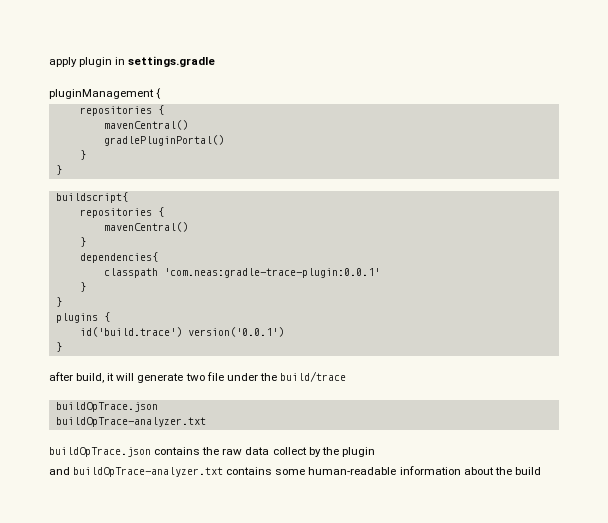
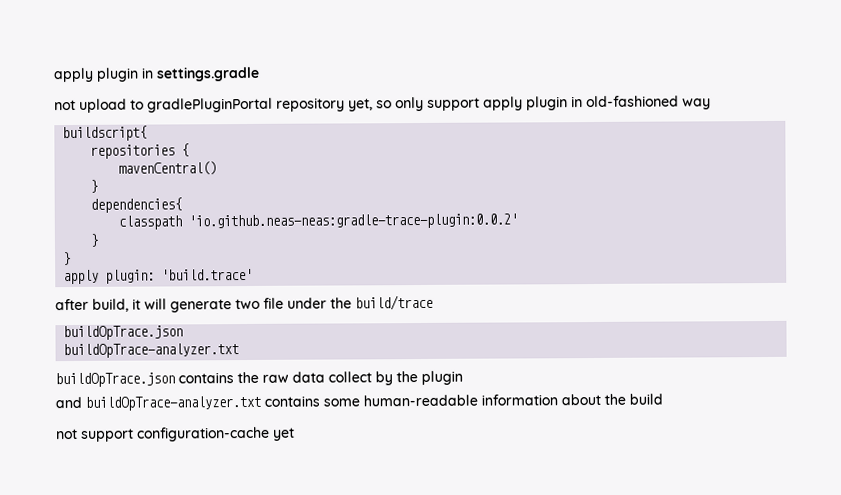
[49,88,162,99] [79,105,164,116] [103,120,188,130] [103,135,224,146] [79,150,86,160] [55,165,62,175] pluginManagement { // repositories { // mavenCentral() // gradlePluginPortal() // } // } -> [54,95,711,113] not upload to gradlePluginPortal repository yet, so only support apply plugin in old-fashioned way
[163,268,380,278] [79,282,86,292] [55,297,62,307] [55,312,110,323] [79,327,284,337] [55,342,62,352] 'com.neas:gradle-trace-plugin:0.0.1' // } // } // plugins { // id('build.trace') version('0.0.1') // } -> [188,213,519,230] [90,233,99,247] [63,252,72,266] [63,268,254,285] 'io.github.neas-neas:gradle-trace-plugin:0.0.2' // } // } // apply plugin: 'build.trace'
(541, 471) none -> [56,426,295,442] // not support configuration-cache yet

